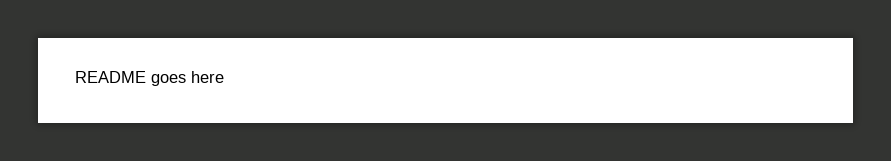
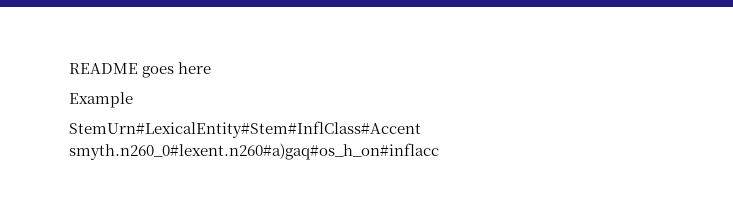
(224, 77) none -> [69,92,133,108] [69,121,421,138] [69,143,439,160] // Example // StemUrn#LexicalEntity#Stem#InflClass#Accent smyth.n260_0#lexent.n260#a)gaq#os_h_on#inflacc

